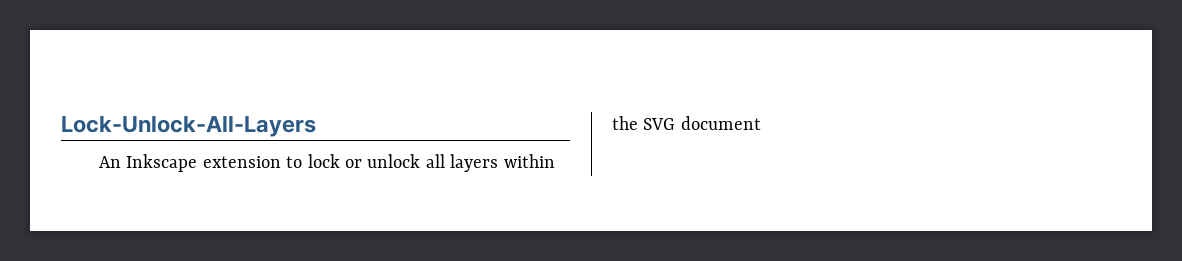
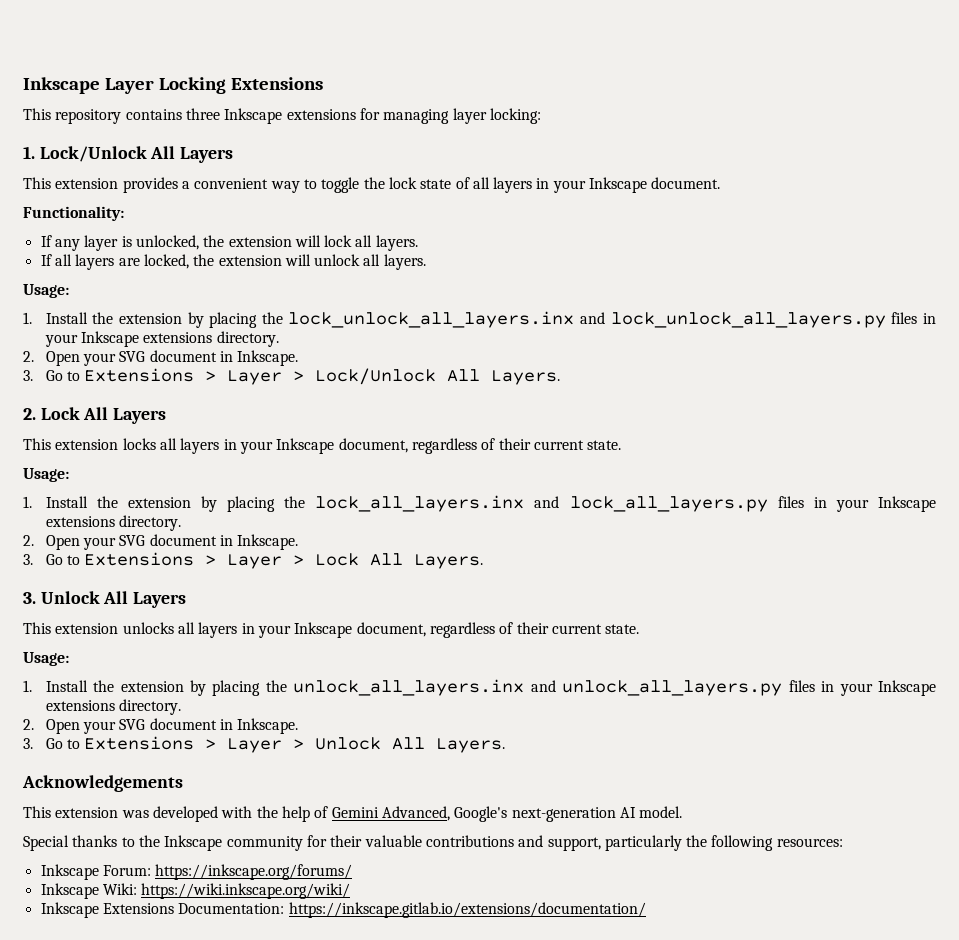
[61,116,316,137] [99,154,555,172] [612,116,761,130] Lock-Unlock-All-Layers // An Inkscape extension to lock or unlock all layers within the SVG document -> [23,77,323,94] [23,108,541,124] [23,146,234,163] [23,177,721,193] [23,206,124,221] [40,235,418,251] [40,254,426,270] [23,284,69,298] [23,311,936,328] [44,331,279,347] [23,350,299,366] [23,368,561,385] [23,407,167,424] [23,438,622,454] [23,468,69,482] [23,495,936,512] [45,515,181,531] [23,534,299,550] [23,552,484,569] [23,591,187,608] [23,622,640,638] [23,652,69,666] [23,679,936,696] [45,699,181,715] [23,718,299,734] [23,736,506,753] [22,775,183,792] [23,806,683,822] [23,835,843,851] [40,864,353,880] [40,883,351,899] [40,902,646,918] Inkscape Layer Locking Extensions // This repository contains three Inkscape extensions for managing layer locking: // 1. Lock/Unlock All Layers // This extension provides a convenient way to toggle the lock state of all layers in your Inkscape document. // Functionality: // If any layer is unlocked, the extension will lock all layers. // If all layers are locked, the extension will unlock all layers. // Usage: // 1. Install the extension by placing the lock_unlock_all_layers.inx and lock_unlock_all_layers.py files in your Inkscape extensions directory. // 2. Open your SVG document in Inkscape. // 3. Go to Extensions > Layer > Lock/Unlock All Layers. // 2. Lock All Layers // This extension locks all layers in your Inkscape document, regardless of their current state. // Usage: // 1. Install the extension by placing the lock_all_layers.inx and lock_all_layers.py files in your Inkscape extensions directory. // 2. Open your SVG document in Inkscape. // 3. Go to Extensions > Layer > Lock All Layers. // 3. Unlock All Layers // This extension unlocks all layers in your Inkscape document, regardless of their current state. // Usage: // 1. Install the extension by placing the unlock_all_layers.inx and unlock_all_layers.py files in your Inkscape extensions directory. // 2. Open your SVG document in Inkscape. // 3. Go to Extensions > Layer > Unlock All Layers. // Acknowledgements // This extension was developed with the help of Gemini Advanced, Google's next-generation AI model. // Special thanks to the Inkscape community for their valuable contributions and support, particularly the following resources: // Inkscape Forum: https://inkscape.org/forums/ // Inkscape Wiki: https://wiki.inkscape.org/wiki/ // Inkscape Extensions Documentation: https://inkscape.gitlab.io/extensions/documentation/

